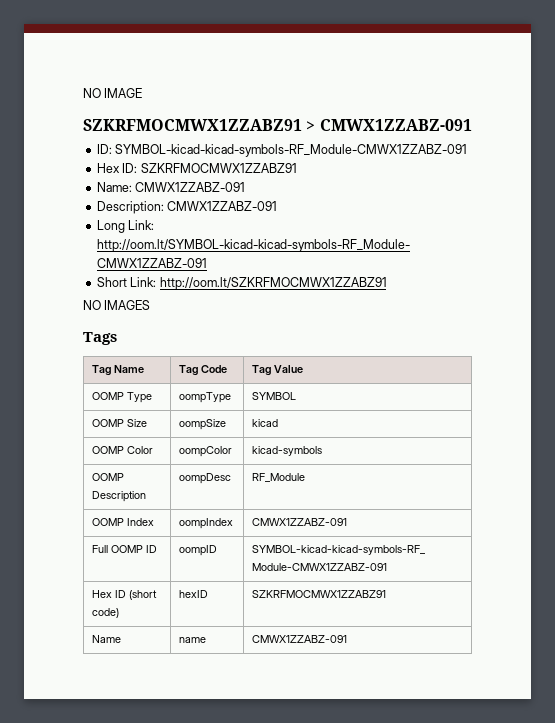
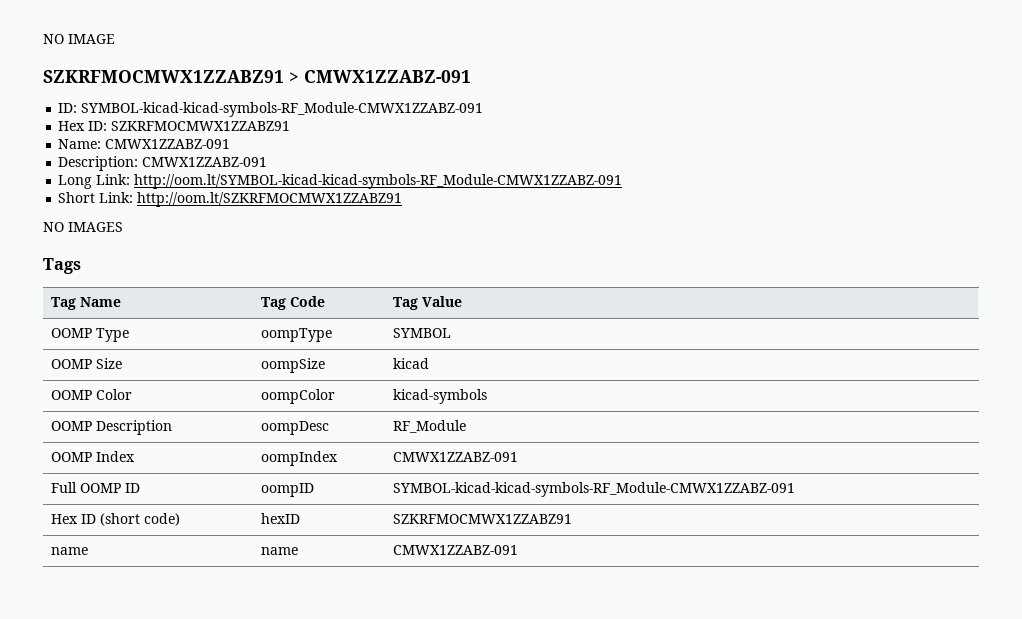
[91,635,121,643] Name -> [51,547,89,555] name

